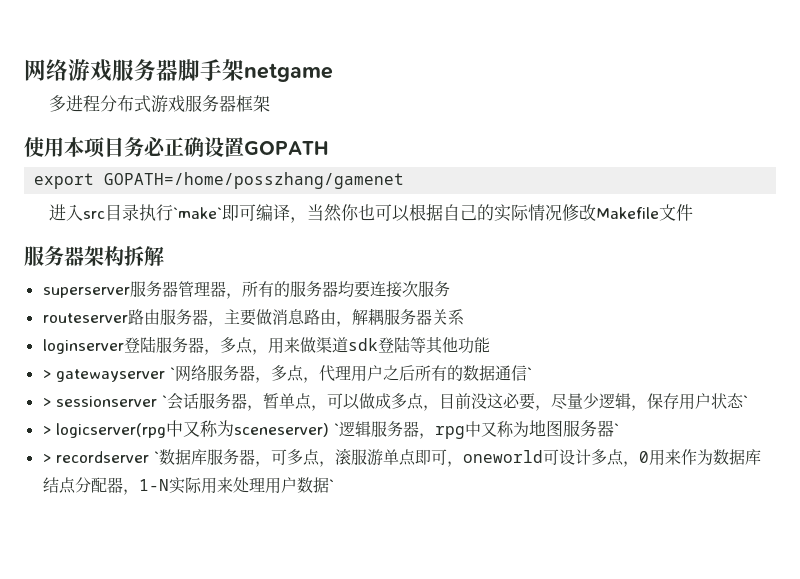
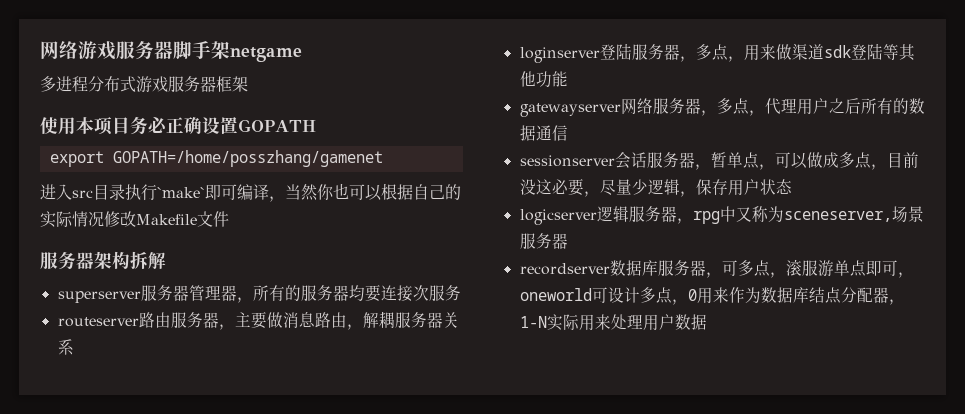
[42,367,175,382] > gatewayserver ` -> [519,103,621,117] gatewayserver
[526,367,532,379] [42,395,167,407] ` // > sessionserver ` -> [519,155,615,167] // sessionserver
[742,395,748,407] [42,420,339,438] ` // > logicserver(rpg中又称为sceneserver) ` -> [519,209,597,225] // logicserver
[528,420,619,437] [42,451,159,463] 地图服务器` // > recordserver ` -> [783,206,924,222] [519,233,568,249] [519,263,610,275] sceneserver,场景服务器 // recordserver
[328,479,334,491] ` -> (707, 322) none

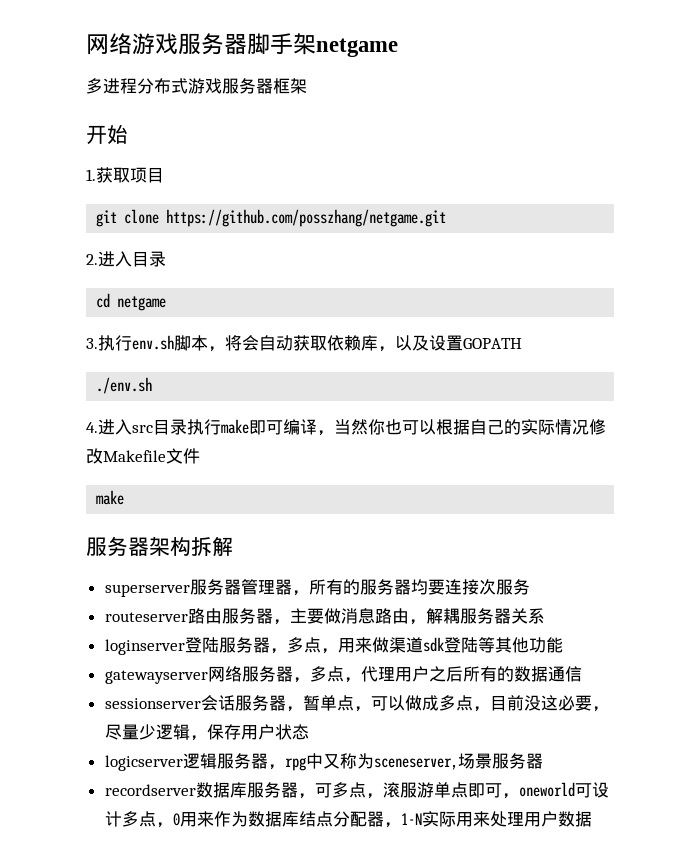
[40,116,202,135] 使用本项目务必正确 -> [86,124,128,145] [86,167,164,183] [96,209,447,227] [86,251,166,267] [96,293,167,311] [86,335,429,352] 开始 // 1.获取项目 // git clone https://github.com/posszhang/netgame.git // 2.进入目录 // cd netgame // 3.执行env.sh脚本，将会自动获取依赖库，以及
[49,150,383,167] export GOPATH=/home/posszhang/gamenet // -> [96,377,153,394] [86,422,98,433] ./env.sh // 4.
[157,187,205,198] `make` -> [221,419,249,434] make
(229, 219) none -> [96,490,125,505] // make

